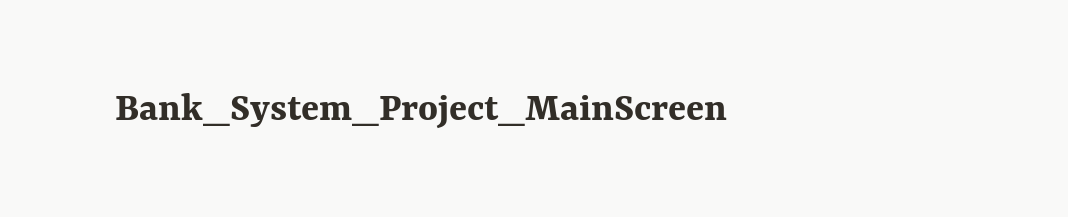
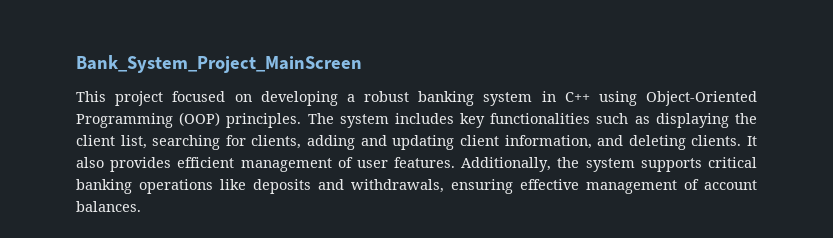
(727, 111) none -> [76,91,757,106] [76,112,757,128] [76,135,758,150] [76,157,757,172] [76,179,757,194] [76,201,141,212] // This project focused on developing a robust banking system in C++ using Object-Oriented Programming (OOP) principles. The system includes key functionalities such as displaying the client list, searching for clients, adding and updating client information, and deleting clients. It also provides efficient management of user features. Additionally, the system supports critical banking operations like deposits and withdrawals, ensuring effective management of account balances.

